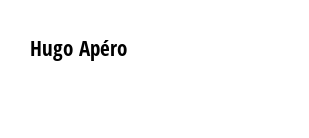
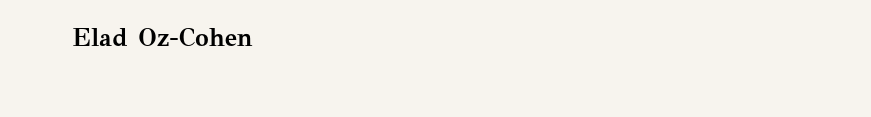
[30,40,127,61] Hugo Apéro -> [72,27,253,47] Elad Oz-Cohen

